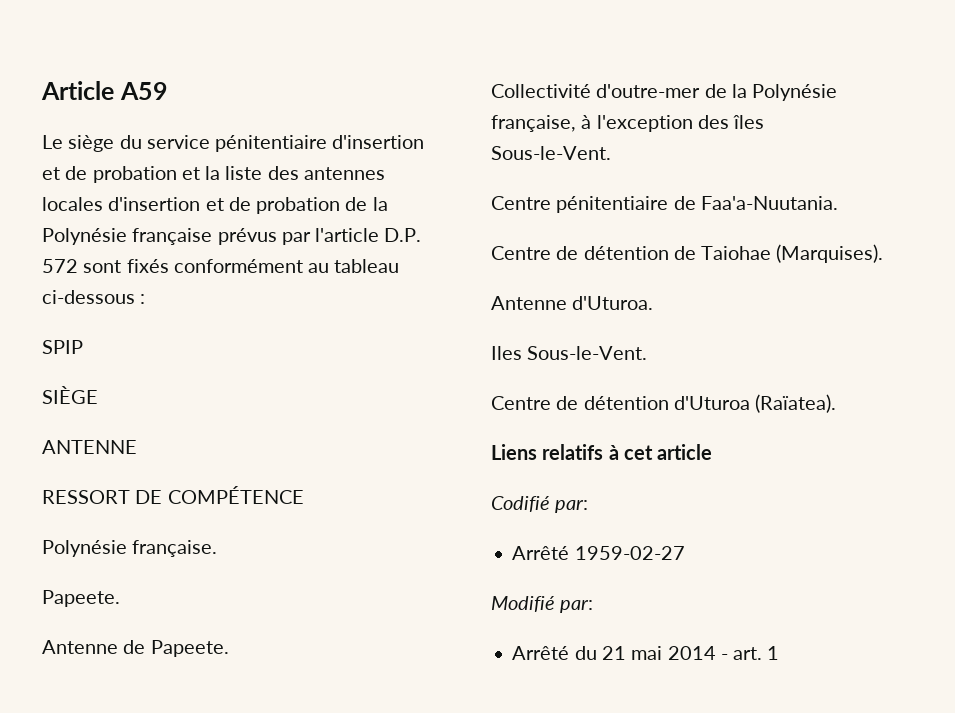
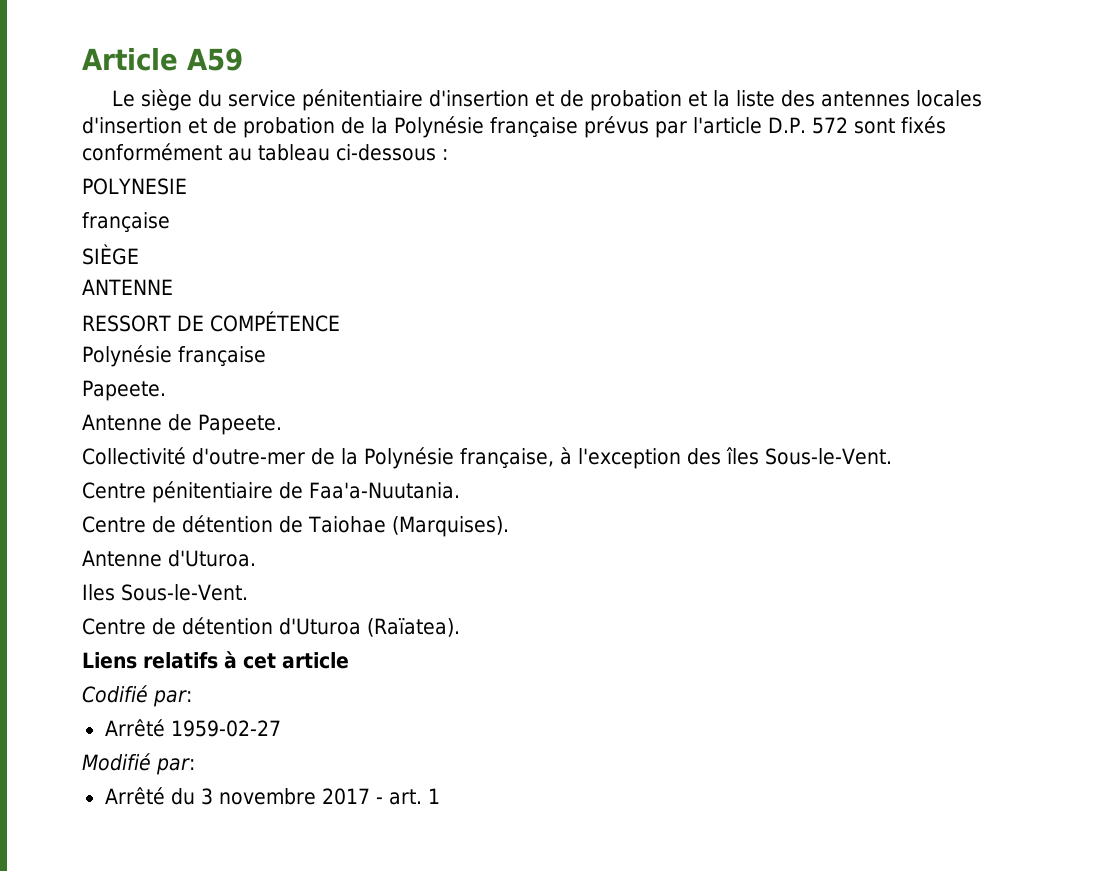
[42,340,83,354] SPIP -> [82,178,187,195] [82,212,170,233] POLYNESIE // française
[132,540,218,557] française. -> [177,346,266,367] française
[601,646,716,660] 21 mai 2014 -> [200,788,370,805] 3 novembre 2017

